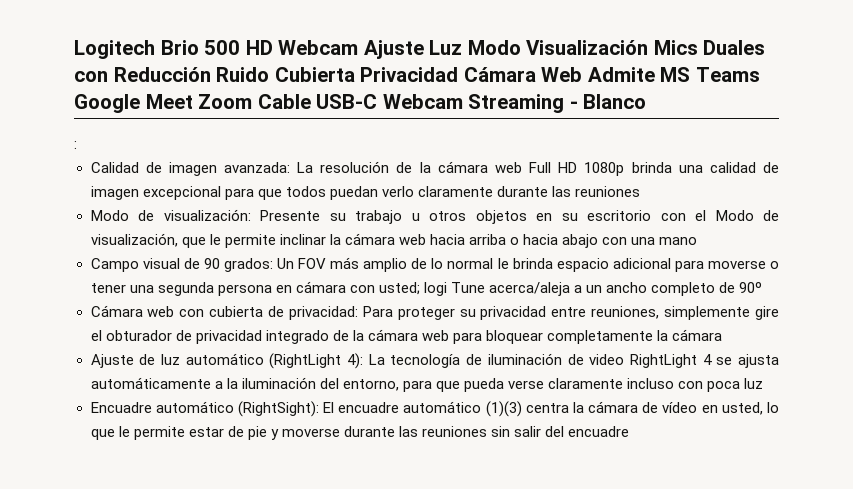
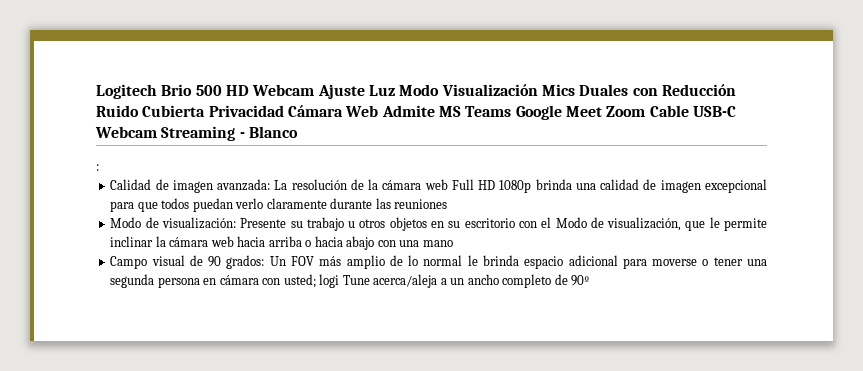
[90,305,779,320] [90,329,723,344] [90,353,780,369] [90,377,764,392] [90,401,780,417] [90,426,630,440] // Cámara web con cubierta de privacidad: Para proteger su privacidad entre reuniones, simplemente gire el obturador de privacidad integrado de la cámara web para bloquear completamente la cámara // Ajuste de luz automático (RightLight 4): La tecnología de iluminación de video RightLight 4 se ajusta automáticamente a la iluminación del entorno, para que pueda verse claramente incluso con poca luz // Encuadre automático (RightSight): El encuadre automático (1)(3) centra la cámara de vídeo en usted, lo que le permite estar de pie y moverse durante las reuniones sin salir del encuadre -> (591, 280) none

